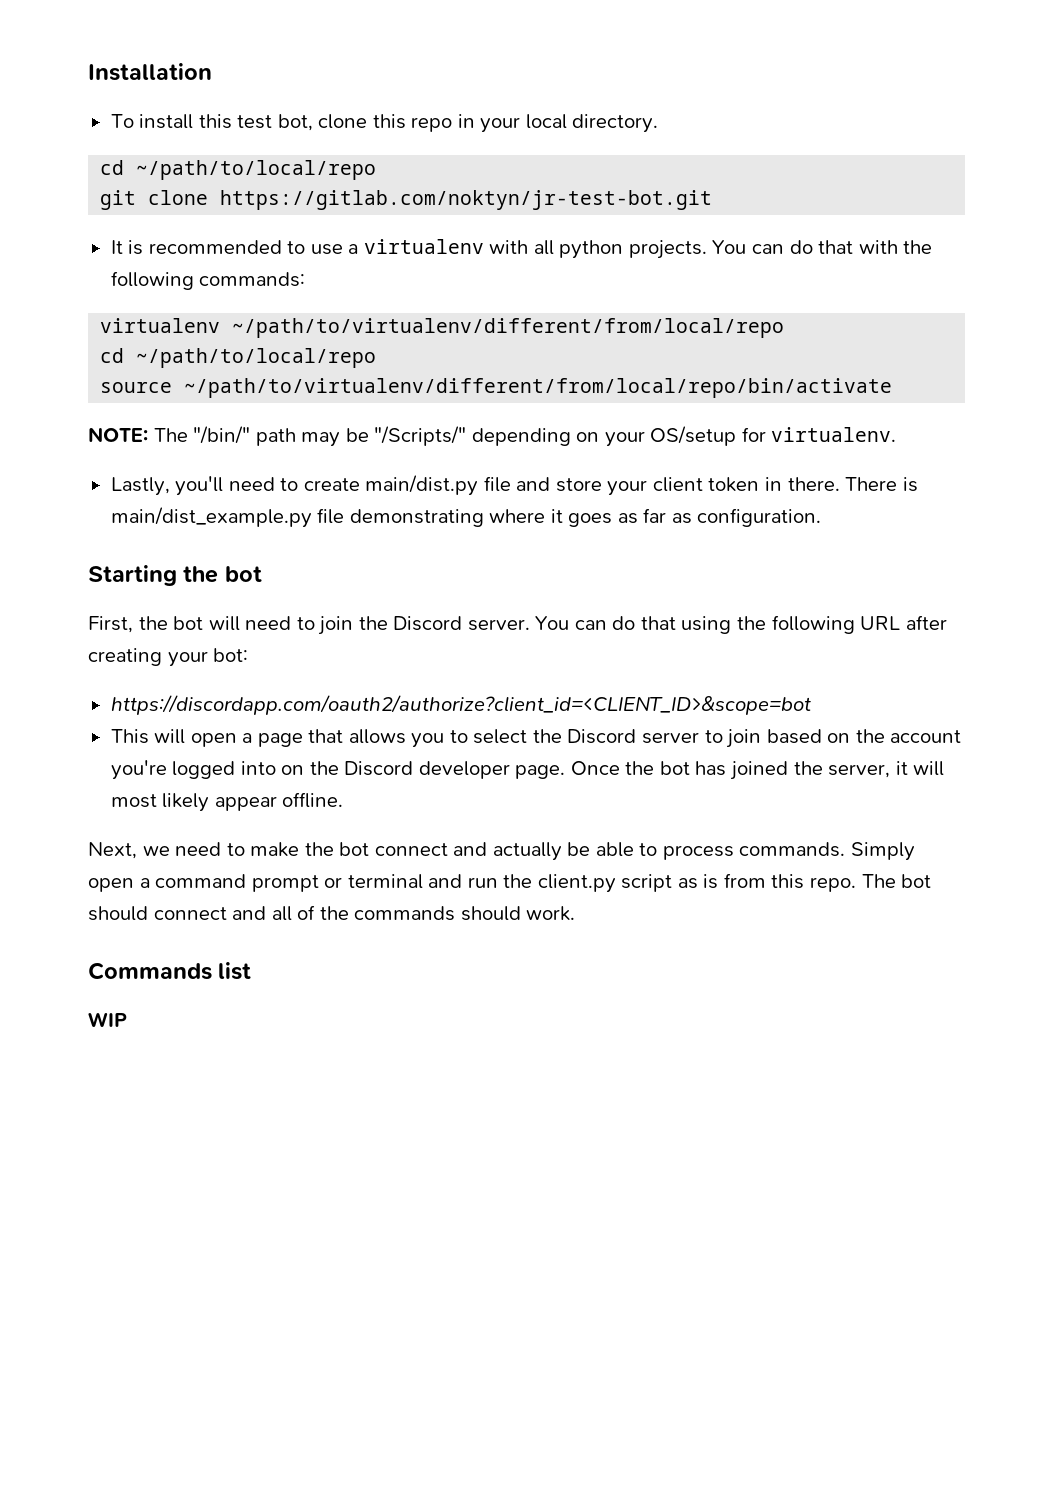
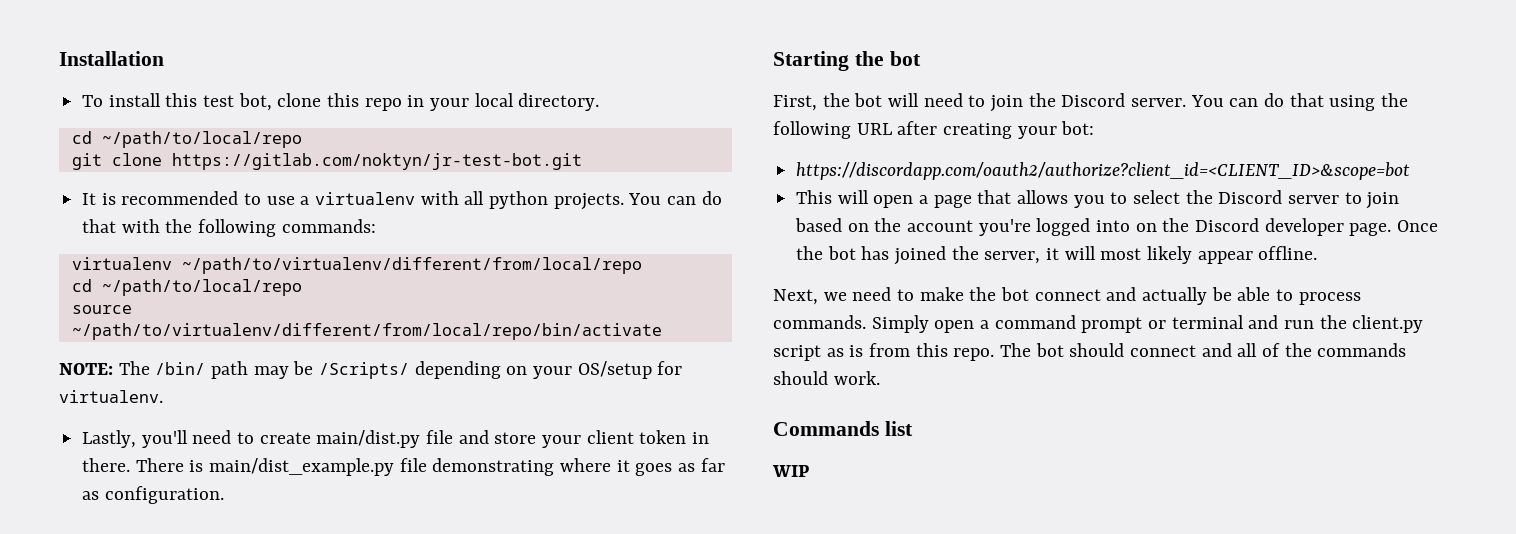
[193,426,251,444] "/bin/" -> [155,362,206,375] /bin/
[374,426,467,446] "/Scripts/" -> [319,362,410,379] /Scripts/

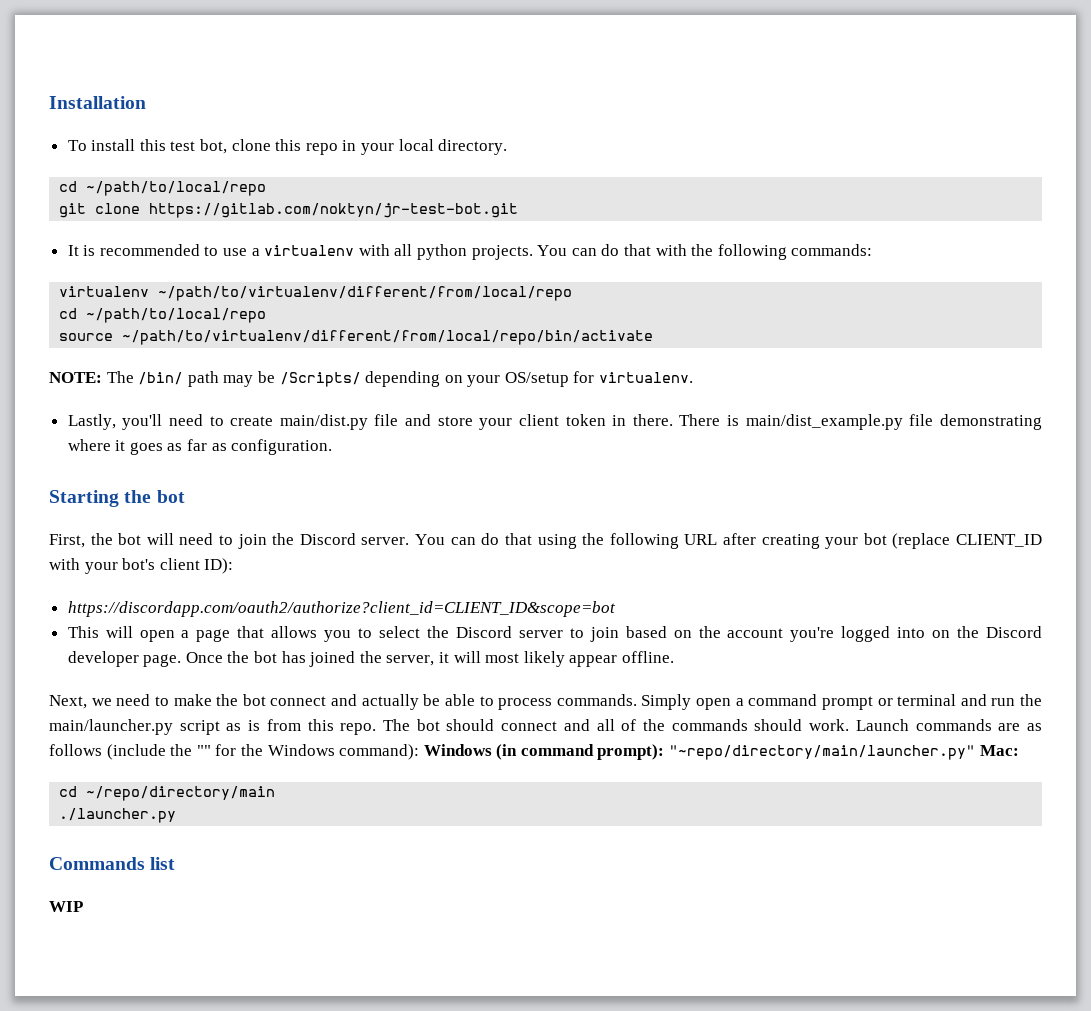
[1061,121,1095,135] [796,162,1411,180] bot: // https://discordapp.com/oauth2/authorize?client_id=<CLIENT_ID>&scope=bot -> [863,533,1042,549] [49,558,234,574] [67,601,616,617] bot (replace CLIENT_ID with your bot's client ID): // https://discordapp.com/oauth2/authorize?client_id=CLIENT_ID&scope=bot
[1352,315,1424,333] client.py -> [49,719,173,735] main/launcher.py
(880, 378) none -> [855,719,1042,731] [49,744,1019,760] [59,786,276,801] [59,808,177,823] Launch commands are as follows (include the "" for the Windows command): Windows (in command prompt): "~repo/directory/main/launcher.py" Mac: // cd ~/repo/directory/main // ./launcher.py

